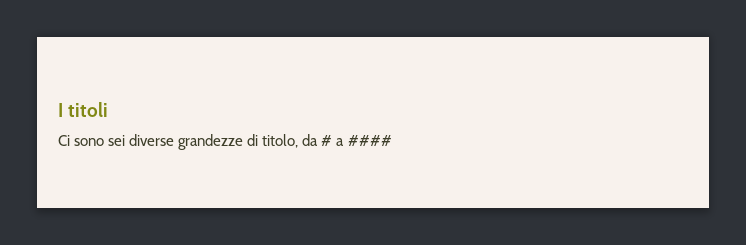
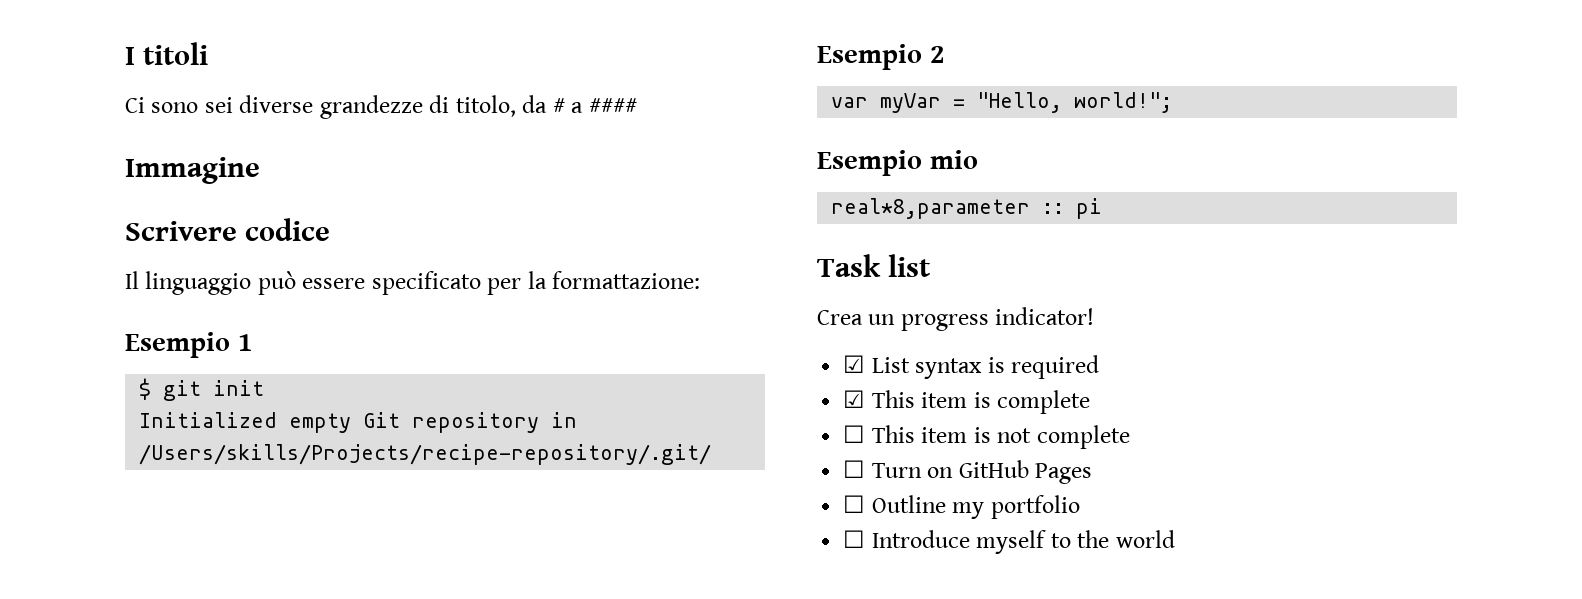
(392, 140) none -> [125,157,260,184] [125,218,331,241] [125,271,701,295] [125,332,253,358] [139,378,265,401] [139,412,578,433] [139,444,712,465] [817,44,945,70] [831,92,1173,113] [817,150,978,176] [831,198,1103,219] [817,254,932,277] [817,307,1095,331] [843,355,1100,379] [843,390,1091,414] [843,425,1130,449] [843,460,1093,484] [843,495,1080,519] [843,530,1175,554] // Immagine // Scrivere codice // Il linguaggio può essere specificato per la formattazione: // Esempio 1 // $ git init // Initialized empty Git repository in /Users/skills/Projects/recipe-repository/.git/ // Esempio 2 // var myVar = "Hello, world!"; // Esempio mio // real*8,parameter :: pi // Task list // Crea un progress indicator! // ☑ List syntax is required // ☑ This item is complete // ☐ This item is not complete // ☐ Turn on GitHub Pages // ☐ Outline my portfolio // ☐ Introduce myself to the world

